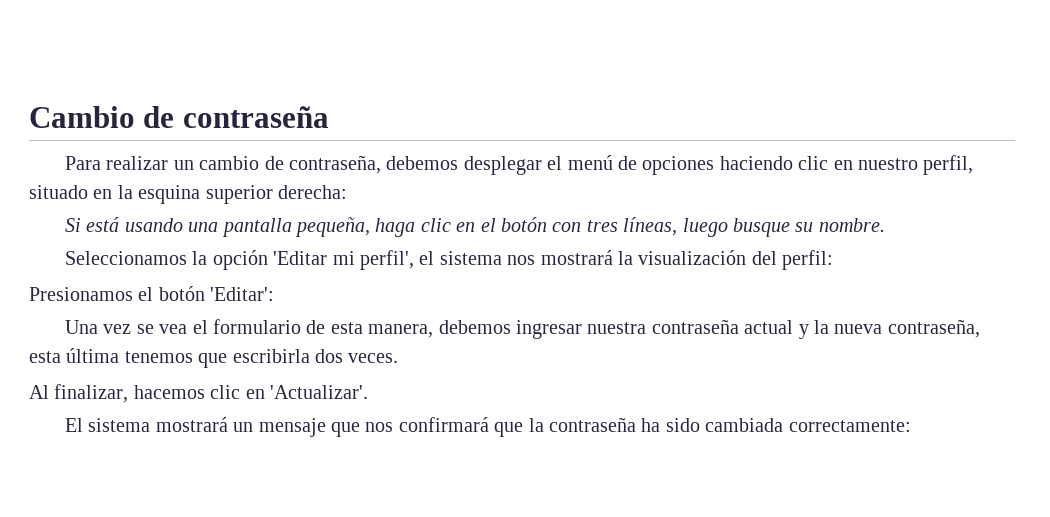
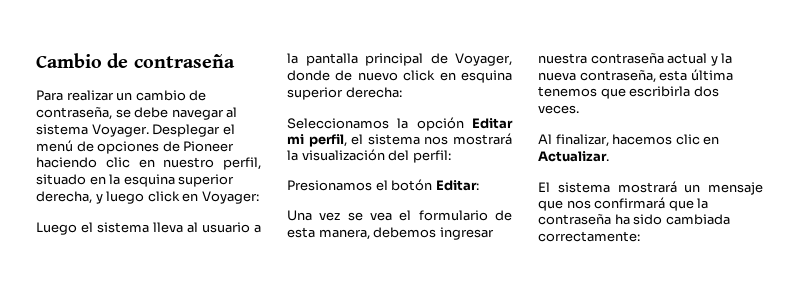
[386,156,542,175] debemos desplegar -> [115,107,238,120] [36,124,221,137] se debe navegar al sistema Voyager. Desplegar
(715, 165) none -> [162,141,235,152] de Pioneer
[278,185,347,199] [65,217,885,237] derecha: // Si está usando una pantalla pequeña, haga clic en el botón con tres líneas, luego busque su nombre. -> [36,191,259,204] [36,222,261,235] [287,53,512,66] [287,70,512,83] [287,87,402,100] derecha, y luego click en Voyager: // Luego el sistema lleva al usuario a la pantalla principal de Voyager, donde de nuevo click en esquina superior derecha:
[273,250,415,270] 'Editar mi perfil', -> [472,118,513,129] [287,134,347,147] Editar mi perfil,
[210,287,275,301] 'Editar': -> [435,180,479,191] Editar:
[270,385,368,399] 'Actualizar'. -> [538,151,609,162] Actualizar.

